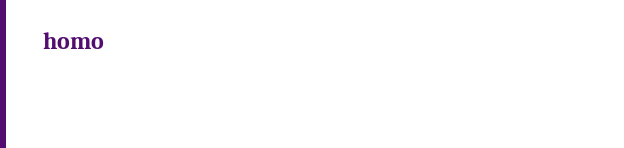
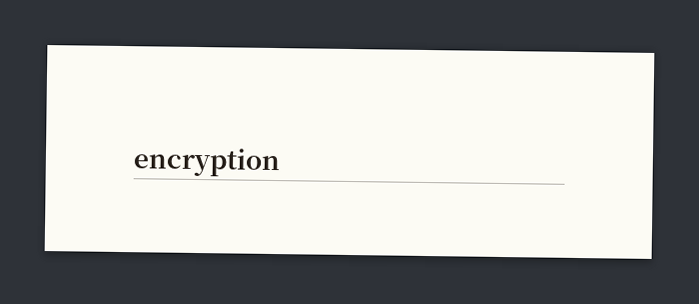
[43,32,104,49] homo -> [133,147,281,178] encryption

